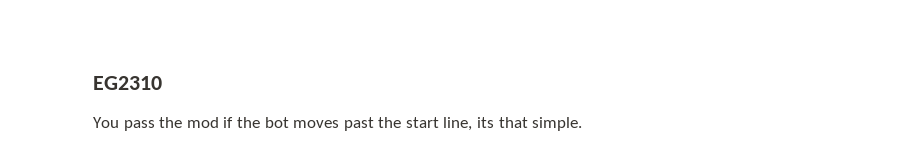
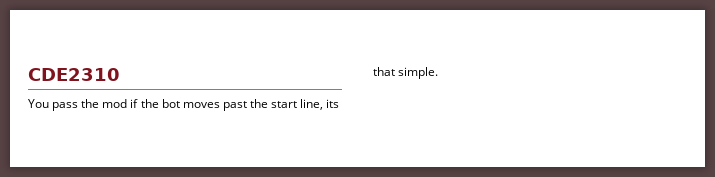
[93,76,162,90] EG2310 -> [28,68,120,81] CDE2310

